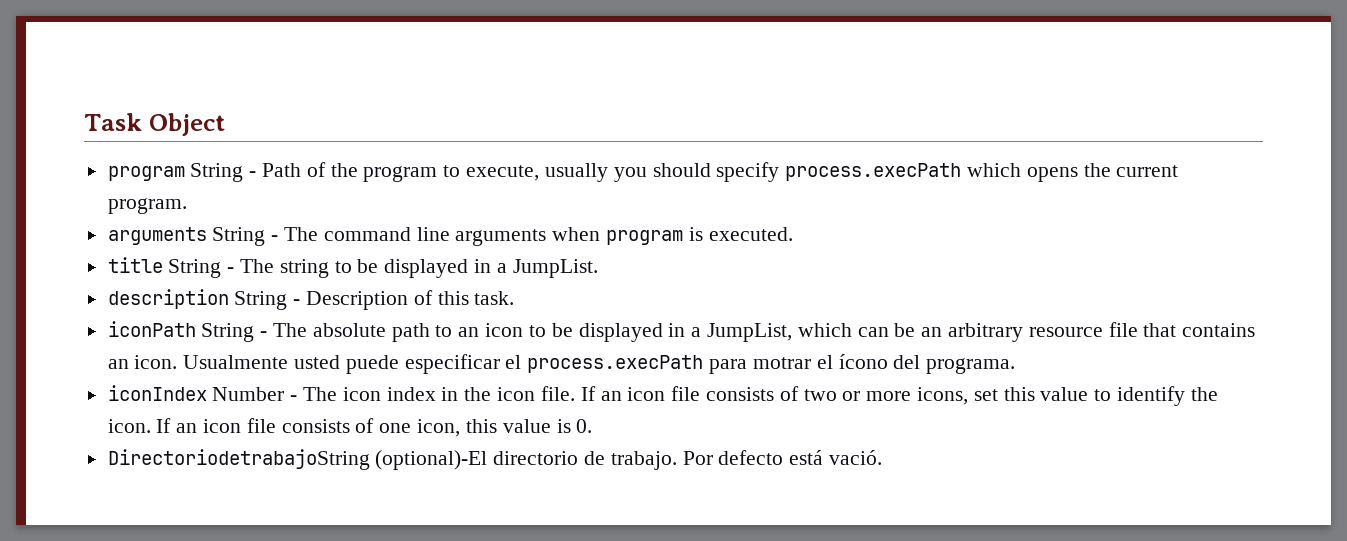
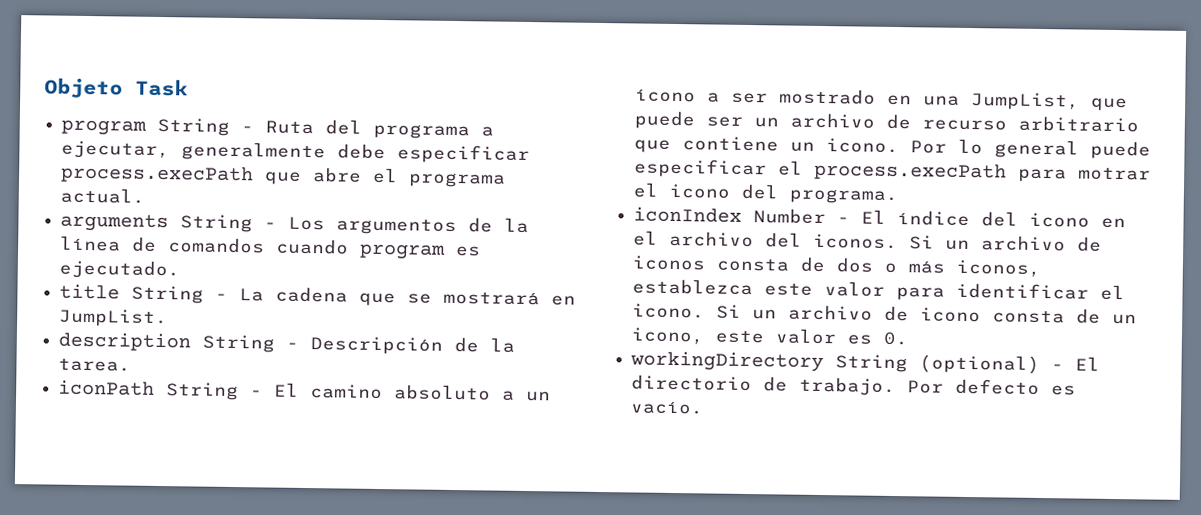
(84, 122) none -> [44,77,123,99] Objeto
[148,113,225,136] Object -> (188, 87) none
[262,162,1179,182] [107,198,187,214] [107,227,793,246] [107,257,507,278] Path of the program to execute, usually you should specify process.execPath which opens the current program. // arguments String - The command line arguments when program is executed. // title String - The string to be displayed in a -> [265,119,495,140] [61,140,531,165] [60,164,507,188] [60,187,146,204] [60,213,530,236] [60,235,482,260] [59,259,181,280] [59,283,577,307] Ruta del programa a ejecutar, generalmente debe especificar process.execPath que abre el programa actual. // arguments String - Los argumentos de la línea de comandos cuando program es ejecutado. // title String - La cadena que se mostrará en
[306,290,515,310] Description of this task. -> [310,336,516,355] [58,358,132,372] Descripción de la tarea.
[273,322,1256,342] [107,355,341,369] The absolute path to an icon to be displayed in a JumpList, which can be an arbitrary resource file that contains an icon. Usualmente usted -> [274,382,552,402] [635,88,1129,112] [634,110,1140,133] [634,136,1080,159] El camino absoluto a un ícono a ser mostrado en una JumpList, que puede ser un archivo de recurso arbitrario que contiene un icono. Por lo general
[838,354,888,369] ícono -> [669,183,732,199] icono
[303,386,1218,406] [107,418,593,437] [107,449,488,470] The icon index in the icon file. If an icon file consists of two or more icons, set this value to identify the icon. If an icon file consists of one icon, this value is 0. // DirectoriodetrabajoString (optional)-El -> [861,209,1127,229] [633,230,1103,252] [632,255,1042,278] [632,278,1126,301] [632,303,1138,325] [631,327,910,346] [630,350,1101,374] El índice del icono en el archivo del iconos. Si un archivo de iconos consta de dos o más iconos, establezca este valor para identificar el icono. Si un archivo de icono consta de un icono, este valor es 0. // workingDirectory String (optional) - El
[789,450,883,465] está vació. -> [1051,385,1077,396] [630,400,705,415] es vacío.

